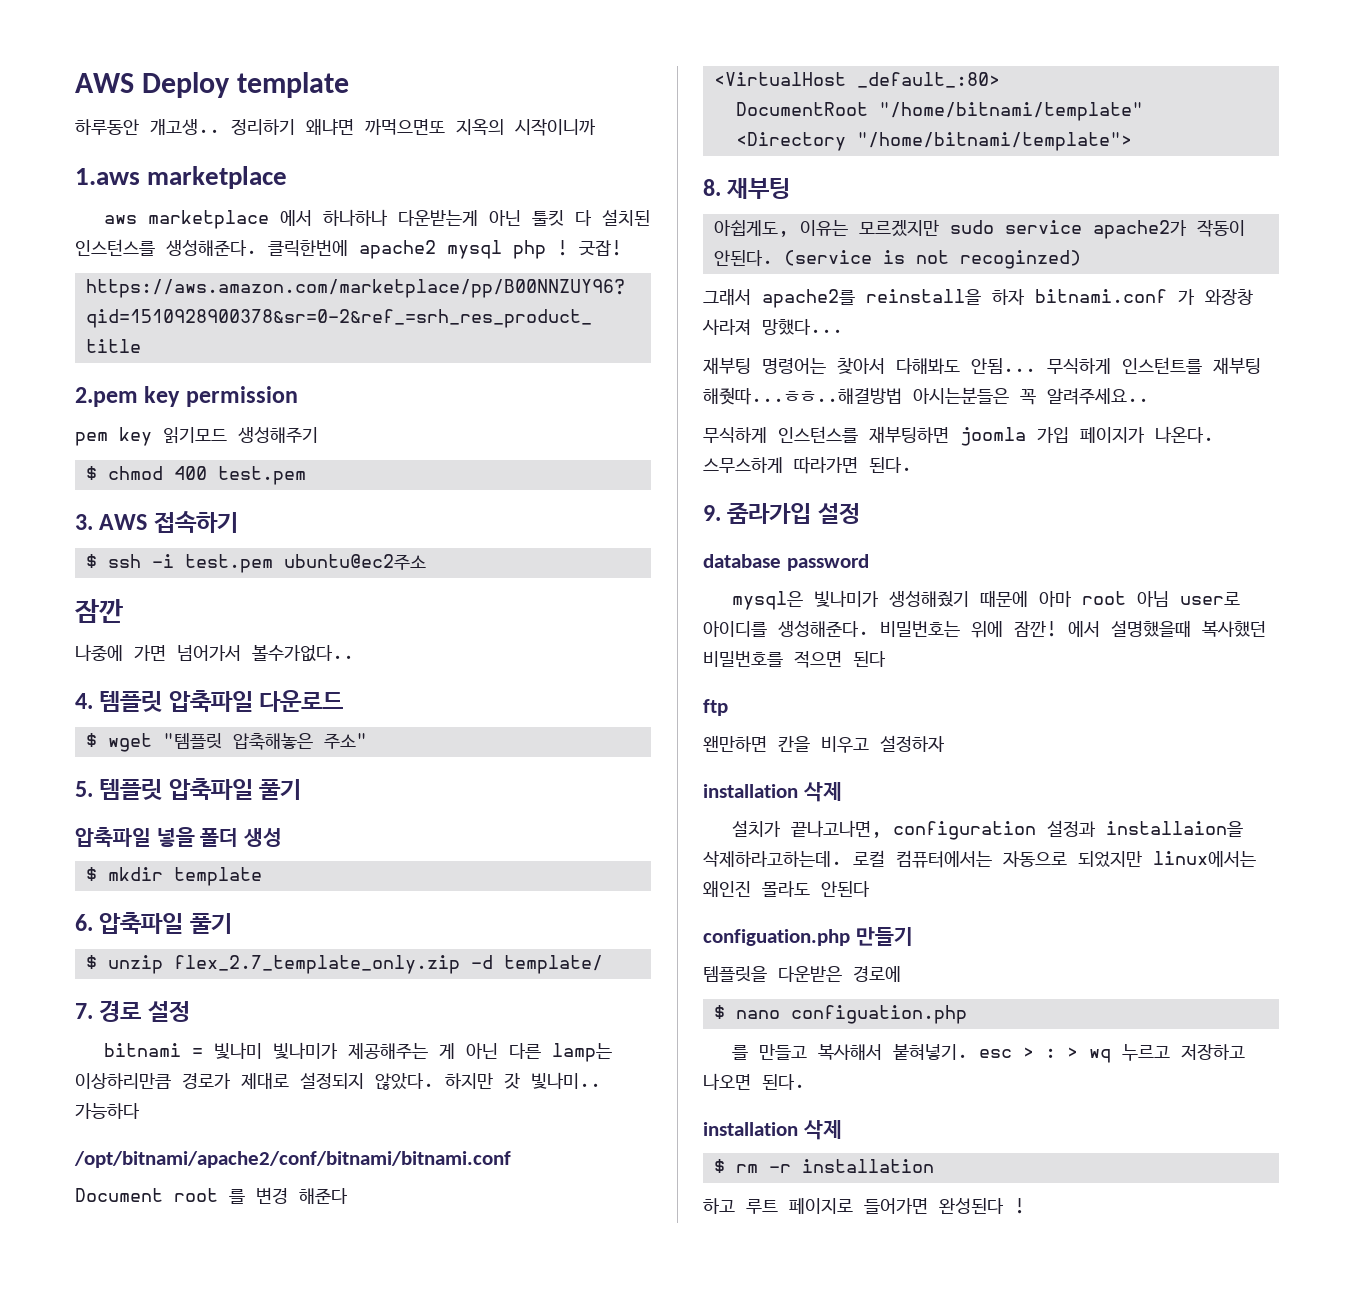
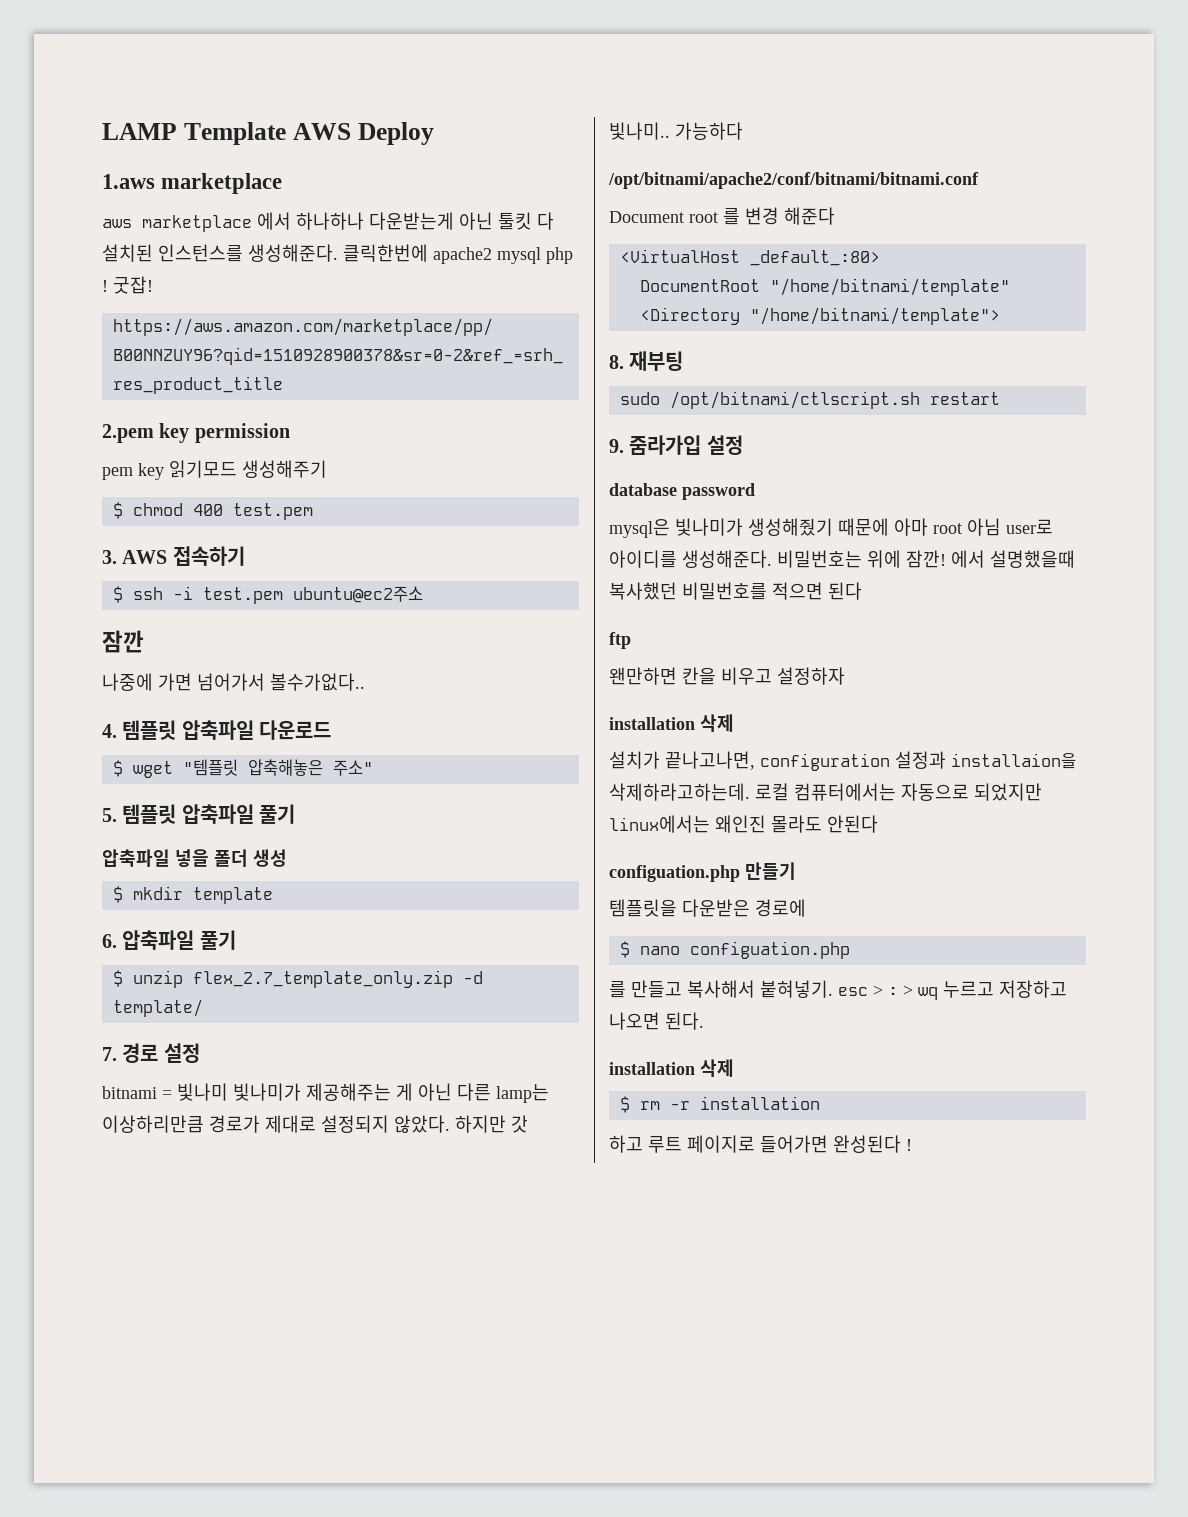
(75, 83) none -> [102,122,286,145] LAMP Template
[236,72,349,98] [75,118,596,136] template // 하루동안 개고생.. 정리하기 왜냐면 까먹으면또 지옥의 시작이니까 -> (434, 133) none
[713,219,1245,239] [713,250,1081,269] [703,289,1253,308] [702,319,843,335] [703,357,1261,374] [703,387,1149,405] [703,426,1214,446] [703,457,912,474] 아쉽게도, 이유는 모르겠지만 sudo service apache2가 작동이 안된다. (service is not recoginzed) // 그래서 apache2를 reinstall을 하자 bitnami.conf 가 와장창 사라져 망했다... // 재부팅 명령어는 찾아서 다해봐도 안됨... 무식하게 인스턴트를 재부팅 해줫따...ㅎㅎ..해결방법 아시는분들은 꼭 알려주세요.. // 무식하게 인스턴스를 재부팅하면 joomla 가입 페이지가 나온다. 스무스하게 따라가면 된다. -> [619,391,1000,409] sudo /opt/bitnami/ctlscript.sh restart

